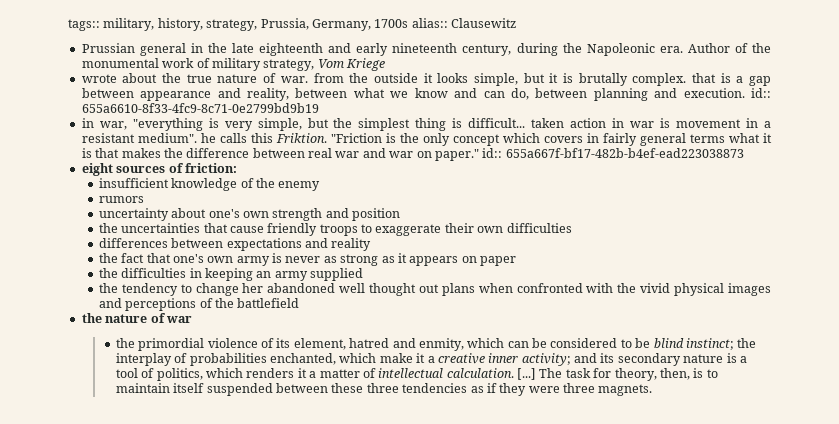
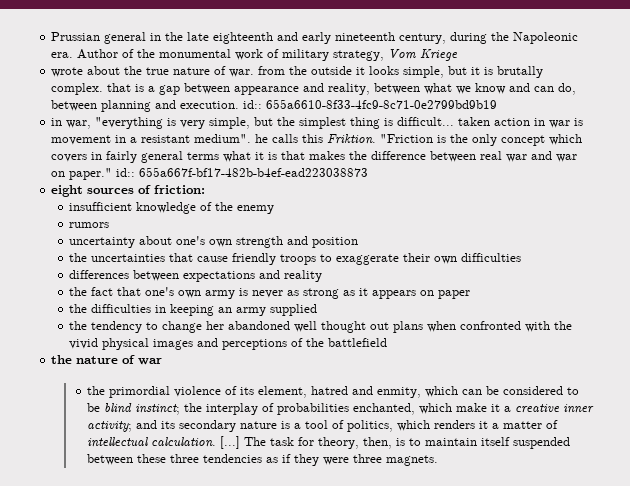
[68,18,516,31] tags:: military, history, strategy, Prussia, Germany, 1700s alias:: Clausewitz // -> (51, 36) none

